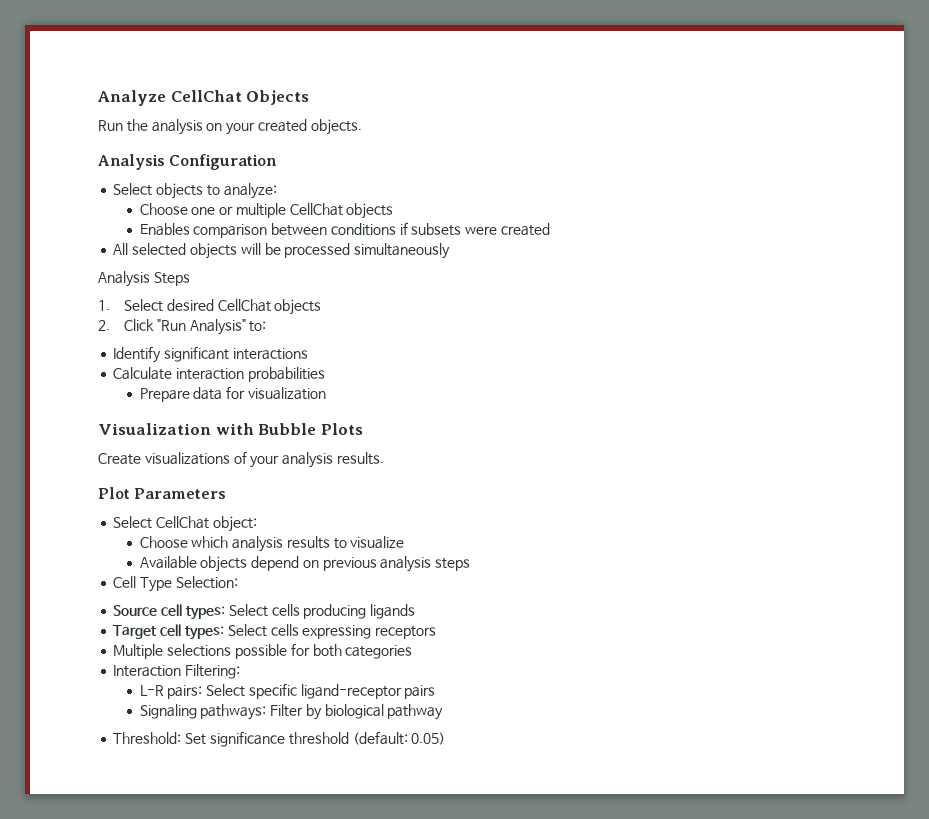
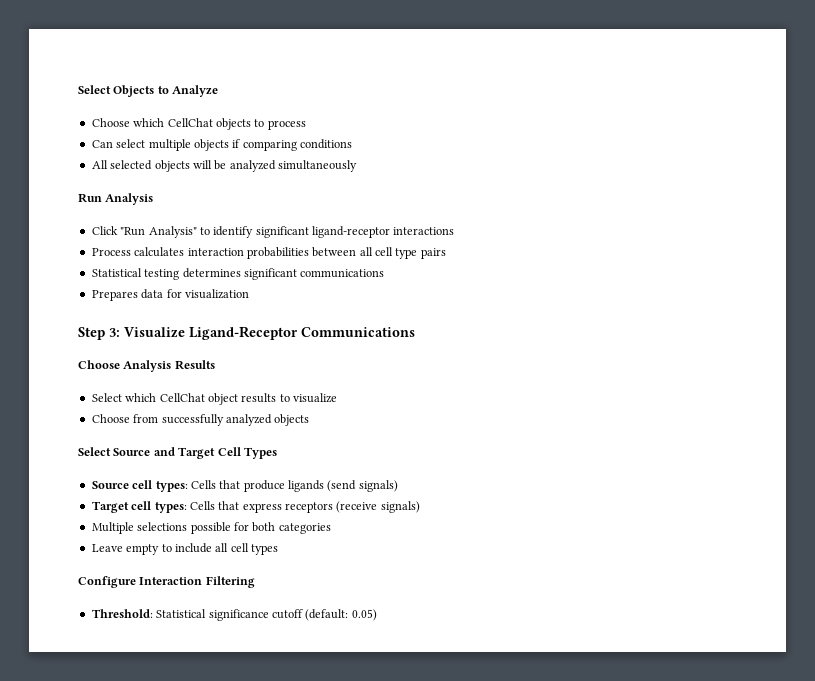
[97,90,310,106] [98,119,362,135] [98,154,278,170] [113,183,277,199] [139,203,394,219] [139,222,550,238] Analyze CellChat Objects // Run the analysis on your created objects. // Analysis Configuration // Select objects to analyze: // Choose one or multiple CellChat objects // Enables comparison between conditions if subsets were created -> [78,85,219,97] [91,118,306,130] [91,139,352,151] Select Objects to Analyze // Choose which CellChat objects to process // Can select multiple objects if comparing conditions
[284,243,351,258] processed -> [229,160,276,172] analyzed
[98,271,190,287] [98,299,322,315] [98,319,267,335] [113,346,230,363] Analysis Steps // 1. Select desired CellChat objects // 2. Click "Run Analysis" to: // Identify significant -> [78,193,154,205] [91,226,390,238] Run Analysis // Click "Run Analysis" to identify significant ligand-receptor
[113,367,173,380] Calculate -> [91,247,185,257] Process calculates
[139,386,326,402] [98,423,363,435] [98,451,384,468] [98,487,227,499] [113,516,257,532] [139,536,405,552] [139,556,471,572] [113,576,238,592] // Prepare data for visualization // Visualization with Bubble Plots // Create visualizations of your analysis results. // Plot Parameters // Select CellChat object: // Choose which analysis results to visualize // Available objects depend on previous analysis steps // Cell Type Selection: -> [312,247,446,259] [91,268,385,280] [91,289,249,301] [78,326,415,340] [78,360,215,372] [91,393,337,405] [91,414,310,426] [78,447,277,459] between all cell type pairs // Statistical testing determines significant communications // Prepares data for visualization // Step 3: Visualize Ligand-Receptor Communications // Choose Analysis Results // Select which CellChat object results to visualize // Choose from successfully analyzed objects // Select Source and Target Cell Types
[228,604,367,619] Select cells producing -> [190,480,285,492] Cells that produce
(416, 611) none -> [327,480,398,492] (send signals)
[227,624,372,639] Select cells expressing -> [189,501,282,513] Cells that express
(437, 632) none -> [336,501,420,513] (receive signals)
[113,664,241,679] [139,683,436,699] [139,704,444,720] [113,731,349,747] Interaction Filtering: // L-R pairs: Select specific ligand-receptor pairs // Signaling pathways: Filter by biological pathway // Threshold: Set significance threshold -> [91,543,278,555] [78,576,255,588] [91,609,303,621] Leave empty to include all cell types // Configure Interaction Filtering // Threshold: Statistical significance cutoff

